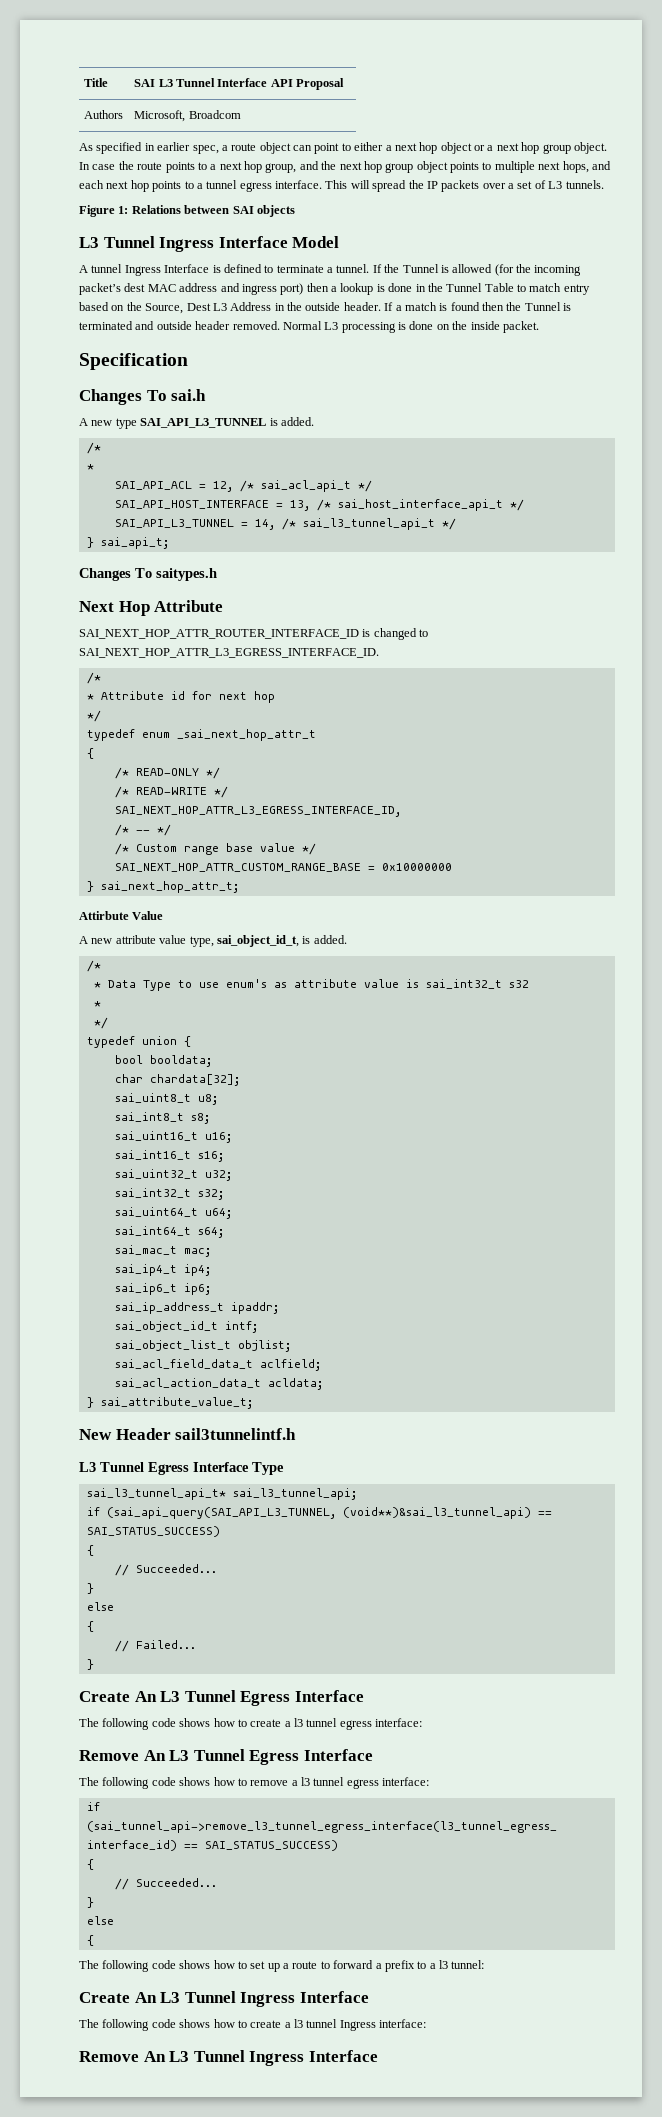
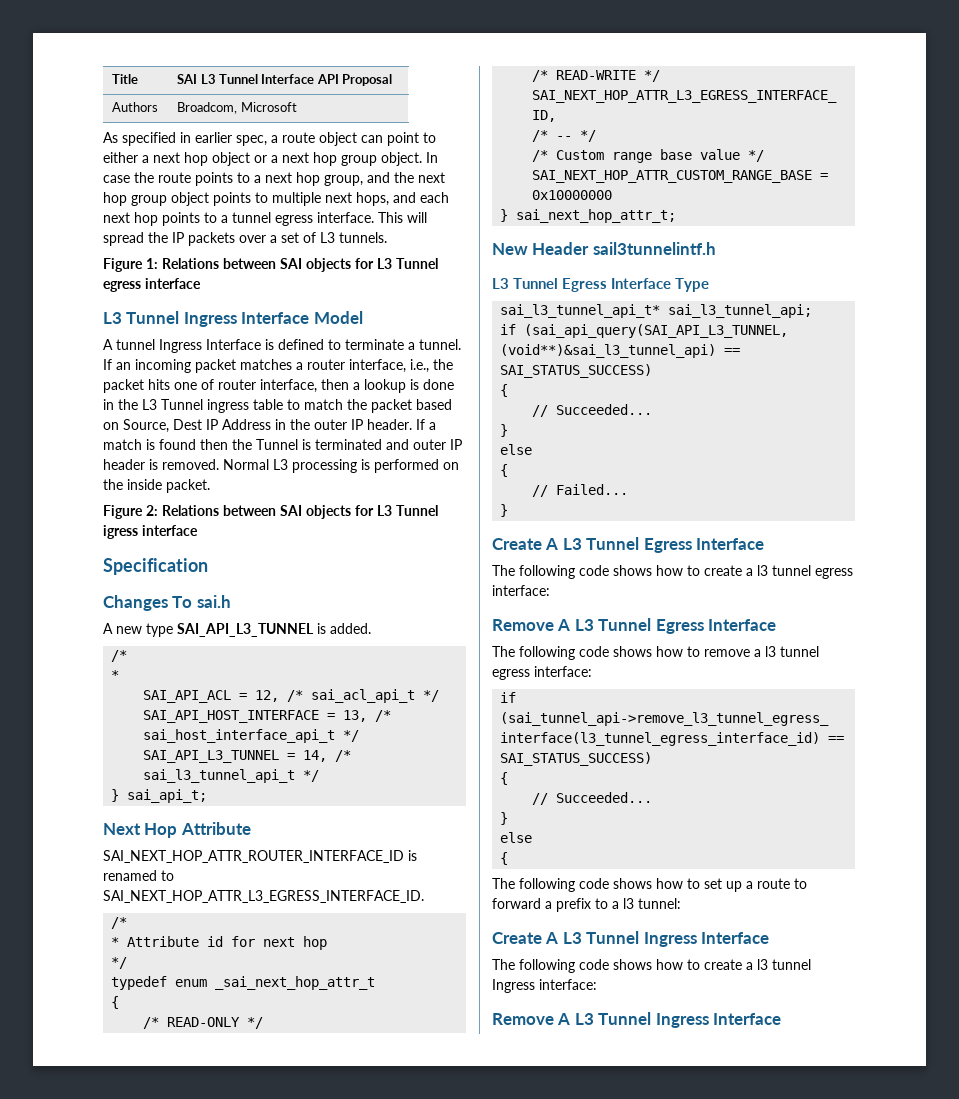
[134,110,241,122] Microsoft, Broadcom -> [177,102,297,114] Broadcom, Microsoft
(295, 211) none -> [355,258,438,269] [103,278,201,292] for L3 Tunnel egress interface
[384,264,582,276] [79,283,304,295] the Tunnel is allowed (for the incoming packet’s dest MAC address and ingress port) -> [116,359,453,373] [103,379,317,393] an incoming packet matches a router interface, i.e., the packet hits one of router interface,
[446,283,590,295] Tunnel Table to match entry -> [142,399,412,413] L3 Tunnel ingress table to match the packet
[126,302,142,311] the -> (119, 426) none
[212,303,227,311] L3 -> [206,419,218,430] IP
[305,302,341,311] outside -> [314,419,363,430] outer IP
[156,321,231,330] outside header -> [413,439,462,450] [103,459,158,470] outer IP header is
[409,321,434,330] done -> [374,459,439,473] performed
(539, 327) none -> [103,505,438,519] [103,525,198,539] // Figure 2: Relations between SAI objects for L3 Tunnel igress interface
[79,568,217,581] // Changes To saitypes.h -> (208, 796) none
[373,628,417,640] changed -> [103,870,157,881] renamed
[79,911,164,920] [79,935,347,947] [86,960,101,972] [93,979,529,991] [93,1001,101,1007] [93,1017,108,1029] [86,1036,191,1048] [114,1055,212,1067] [114,1074,240,1086] [114,1093,218,1105] [114,1112,210,1124] [114,1131,232,1143] [114,1150,224,1162] [114,1169,232,1181] [114,1188,224,1200] [114,1207,232,1219] [114,1226,224,1238] [114,1245,211,1257] [114,1264,211,1276] [114,1283,211,1295] [114,1302,279,1314] [114,1321,258,1333] [114,1340,291,1352] [114,1359,321,1371] [114,1378,323,1390] [86,1397,253,1409] // Attirbute Value // A new attribute value type, sai_object_id_t, is added. // /* // * Data Type to use enum's as attribute value is sai_int32_t s32 // * // */ // typedef union { // bool booldata; // char chardata[32]; // sai_uint8_t u8; // sai_int8_t s8; // sai_uint16_t u16; // sai_int16_t s16; // sai_uint32_t u32; // sai_int32_t s32; // sai_uint64_t u64; // sai_int64_t s64; // sai_mac_t mac; // sai_ip4_t ip4; // sai_ip6_t ip6; // sai_ip_address_t ipaddr; // sai_object_id_t intf; // sai_object_list_t objlist; // sai_acl_field_data_t aclfield; // sai_acl_action_data_t acldata; // } sai_attribute_value_t; -> (677, 216) none
[134,1691,157,1702] An -> [545,538,559,550] A
[143,1750,166,1761] An -> [557,619,571,631] A
[134,1992,157,2003] An -> [545,932,559,944] A
[143,2051,166,2062] An -> [557,1013,571,1025] A

